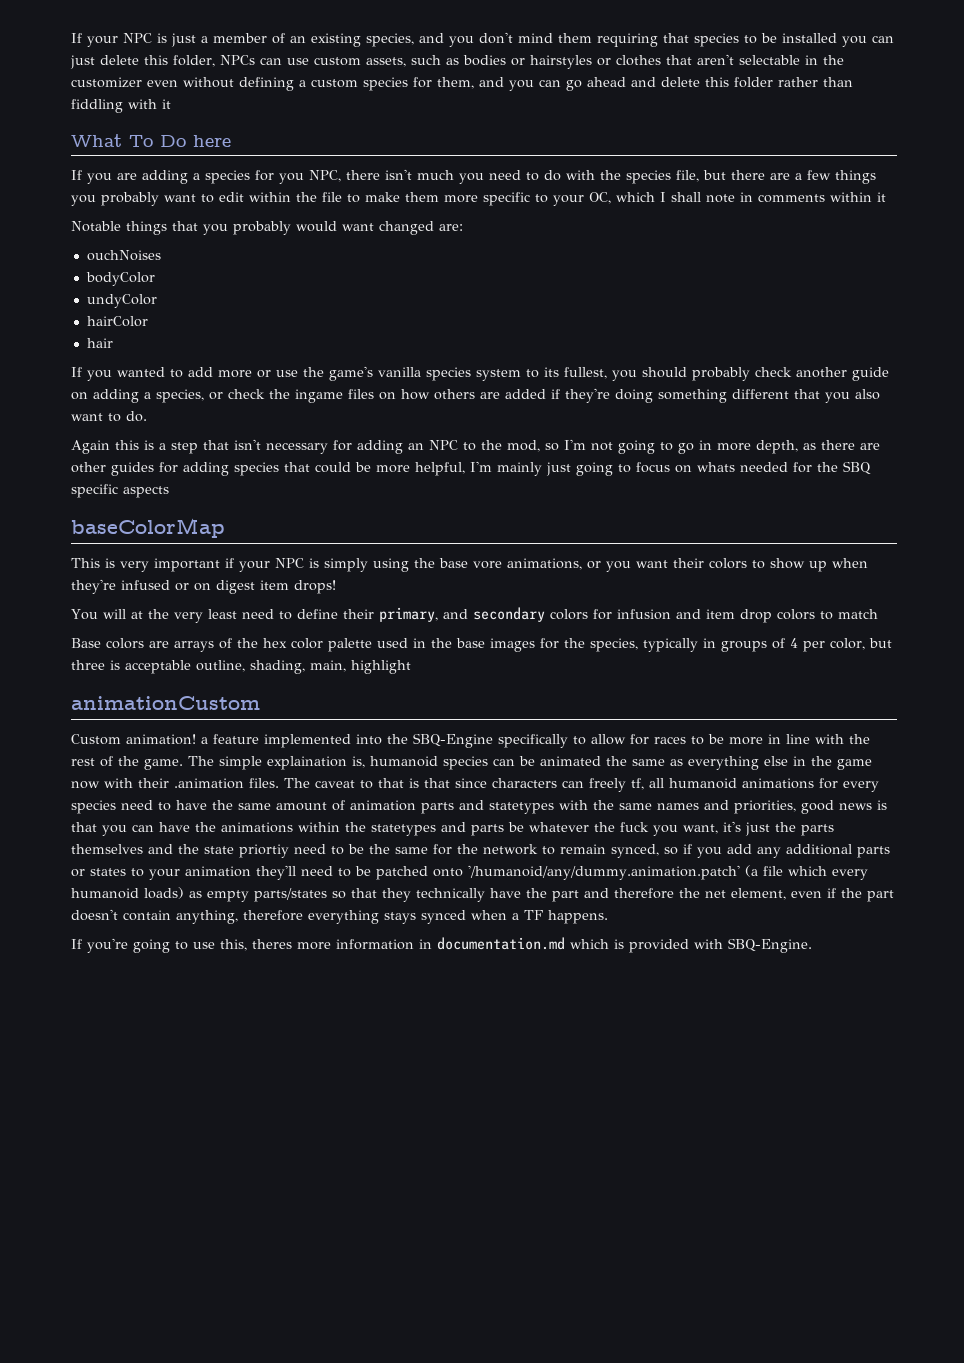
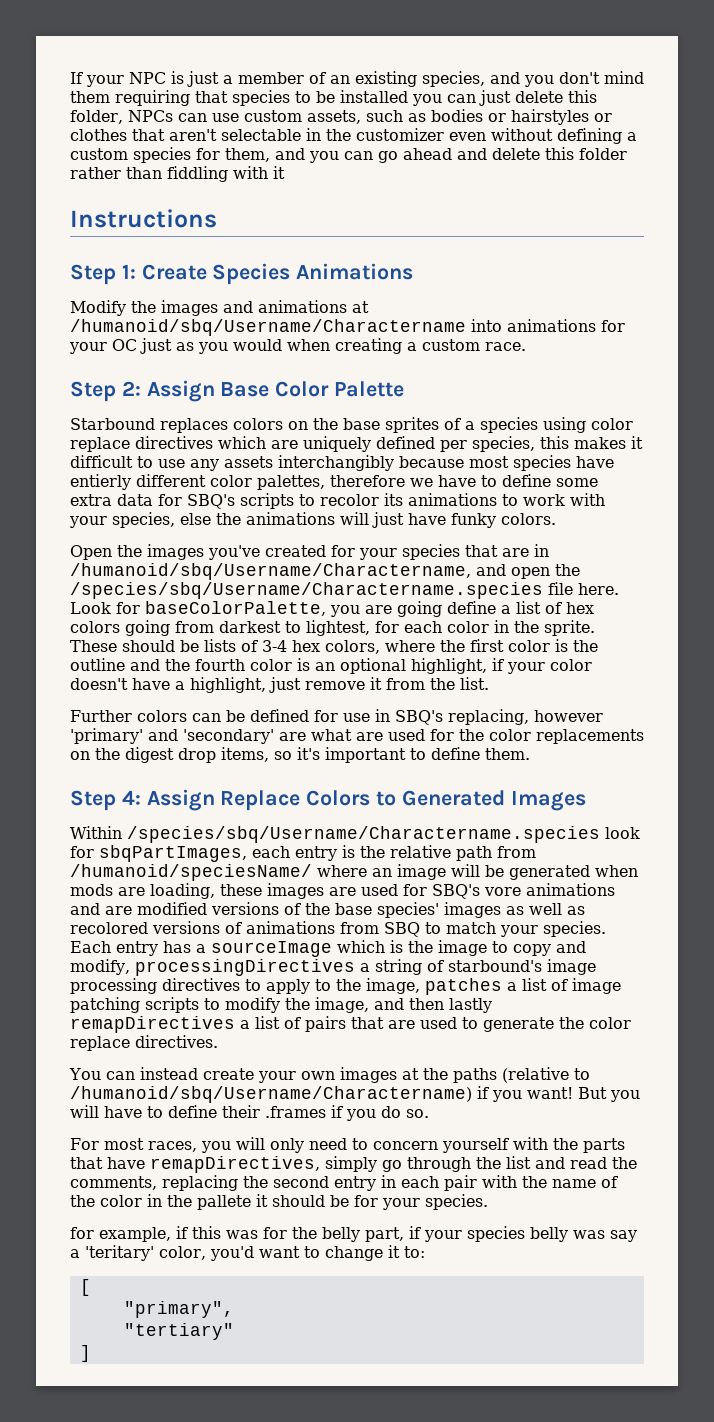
[71,134,231,147] [71,169,876,184] [71,192,886,206] [71,221,463,235] [86,250,161,261] [85,272,155,286] [86,294,157,308] [86,316,148,327] [86,338,113,348] [71,366,889,381] [71,388,880,403] [71,411,147,422] [71,439,880,454] [71,461,871,476] [71,484,169,498] [71,518,225,538] [71,558,868,572] [71,579,336,594] [71,607,878,623] [71,638,892,652] [71,660,411,674] [71,696,260,710] [71,733,870,748] [71,756,872,770] [71,778,879,792] [71,800,887,814] [71,821,834,836] [71,844,890,858] [71,865,868,880] [71,887,894,902] [71,909,608,924] [71,937,812,953] What To Do here // If you are adding a species for you NPC, there isn't much you need to do with the species file, but there are a few things you probably want to edit within the file to make them more specific to your OC, which I shall note in comments within it // Notable things that you probably would want changed are: // ouchNoises // bodyColor // undyColor // hairColor // hair // If you wanted to add more or use the game's vanilla species system to its fullest, you should probably check another guide on adding a species, or check the ingame files on how others are added if they're doing something different that you also want to do. // Again this is a step that isn't necessary for adding an NPC to the mod, so I'm not going to go in more depth, as there are other guides for adding species that could be more helpful, I'm mainly just going to focus on whats needed for the SBQ specific aspects // baseColorMap // This is very important if your NPC is simply using the base vore animations, or you want their colors to show up when they're infused or on digest item drops! // You will at the very least need to define their primary, and secondary colors for infusion and item drop colors to match // Base colors are arrays of the hex color palette used in the base images for the species, typically in groups of 4 per color, but three is acceptable outline, shading, main, highlight // animationCustom // Custom animation! a feature implemented into the SBQ-Engine specifically to allow for races to be more in line with the rest of the game. The simple explaination is, humanoid species can be animated the same as everything else in the game now with their .animation files. The caveat to that is that since characters can freely tf, all humanoid animations for every species need to have the same amount of animation parts and statetypes with the same names and priorities, good news is that you can have the animations within the statetypes and parts be whatever the fuck you want, it's just the parts themselves and the state priortiy need to be the same for the network to remain synced, so if you add any additional parts or states to your animation they'll need to be patched onto '/humanoid/any/dummy.animation.patch' (a file which every humanoid loads) as empty parts/states so that they technically have the part and therefore the net element, even if the part doesn't contain anything, therefore everything stays synced when a TF happens. // If you're going to use this, theres more information in documentation.md which is provided with SBQ-Engine. -> [70,209,217,228] [70,263,414,285] [70,300,369,316] [70,319,625,336] [69,338,526,354] [70,380,405,402] [70,417,633,433] [70,436,643,452] [70,455,614,471] [70,474,598,490] [70,493,605,509] [69,512,556,528] [70,544,549,560] [70,563,580,580] [70,582,619,599] [70,601,594,617] [70,620,595,636] [70,639,598,654] [70,658,592,674] [70,677,489,693] [70,709,603,725] [70,728,644,744] [70,747,530,763] [70,789,586,811] [70,826,640,843] [70,845,536,862] [70,864,638,881] [70,883,615,899] [70,902,585,918] [70,921,606,937] [70,940,586,957] [70,959,596,976] [70,978,621,995] [70,997,492,1013] [70,1016,631,1033] [70,1035,218,1051] [69,1067,590,1083] [70,1086,640,1103] [70,1105,429,1121] [70,1137,625,1153] [70,1156,637,1173] [70,1175,618,1191] [70,1194,488,1210] [70,1226,637,1242] [70,1245,425,1261] [79,1279,91,1296] [123,1301,234,1318] [123,1323,234,1340] [79,1345,91,1362] Instructions // Step 1: Create Species Animations // Modify the images and animations at /humanoid/sbq/Username/Charactername into animations for your OC just as you would when creating a custom race. // Step 2: Assign Base Color Palette // Starbound replaces colors on the base sprites of a species using color replace directives which are uniquely defined per species, this makes it difficult to use any assets interchangibly because most species have entierly different color palettes, therefore we have to define some extra data for SBQ's scripts to recolor its animations to work with your species, else the animations will just have funky colors. // Open the images you've created for your species that are in /humanoid/sbq/Username/Charactername, and open the /species/sbq/Username/Charactername.species file here. Look for baseColorPalette, you are going define a list of hex colors going from darkest to lightest, for each color in the sprite. These should be lists of 3-4 hex colors, where the first color is the outline and the fourth color is an optional highlight, if your color doesn't have a highlight, just remove it from the list. // Further colors can be defined for use in SBQ's replacing, however 'primary' and 'secondary' are what are used for the color replacements on the digest drop items, so it's important to define them. // Step 4: Assign Replace Colors to Generated Images // Within /species/sbq/Username/Charactername.species look for sbqPartImages, each entry is the relative path from /humanoid/speciesName/ where an image will be generated when mods are loading, these images are used for SBQ's vore animations and are modified versions of the base species' images as well as recolored versions of animations from SBQ to match your species. Each entry has a sourceImage which is the image to copy and modify, processingDirectives a string of starbound's image processing directives to apply to the image, patches a list of image patching scripts to modify the image, and then lastly remapDirectives a list of pairs that are used to generate the color replace directives. // You can instead create your own images at the paths (relative to /humanoid/sbq/Username/Charactername) if you want! But you will have to define their .frames if you do so. // For most races, you will only need to concern yourself with the parts that have remapDirectives, simply go through the list and read the comments, replacing the second entry in each pair with the name of the color in the pallete it should be for your species. // for example, if this was for the belly part, if your species belly was say a 'teritary' color, you'd want to change it to: // [ // "primary", // "tertiary" // ]

